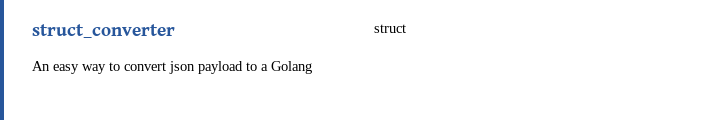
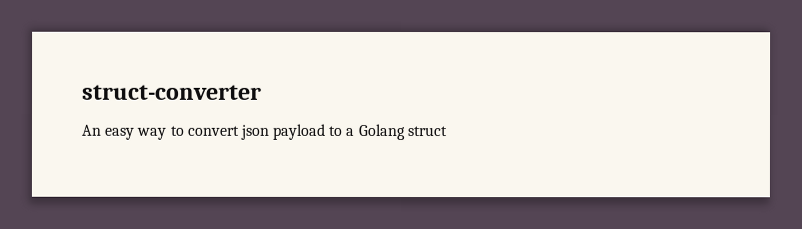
[32,24,175,38] struct_converter -> [82,84,262,100] struct-converter

